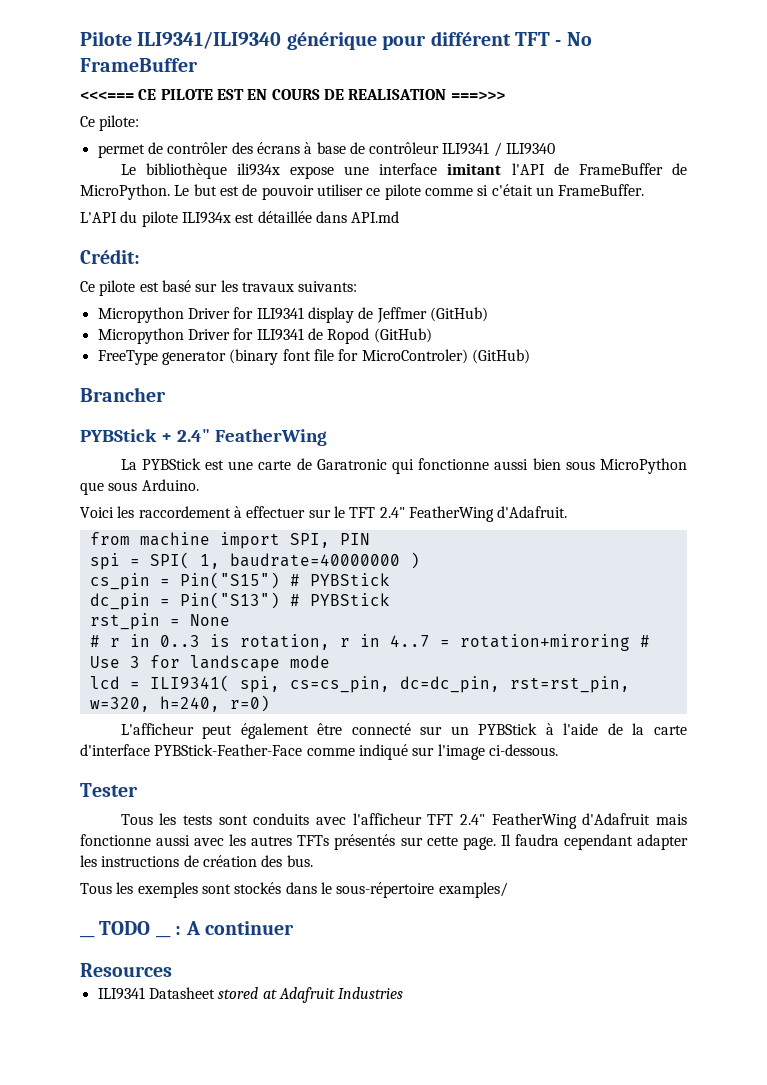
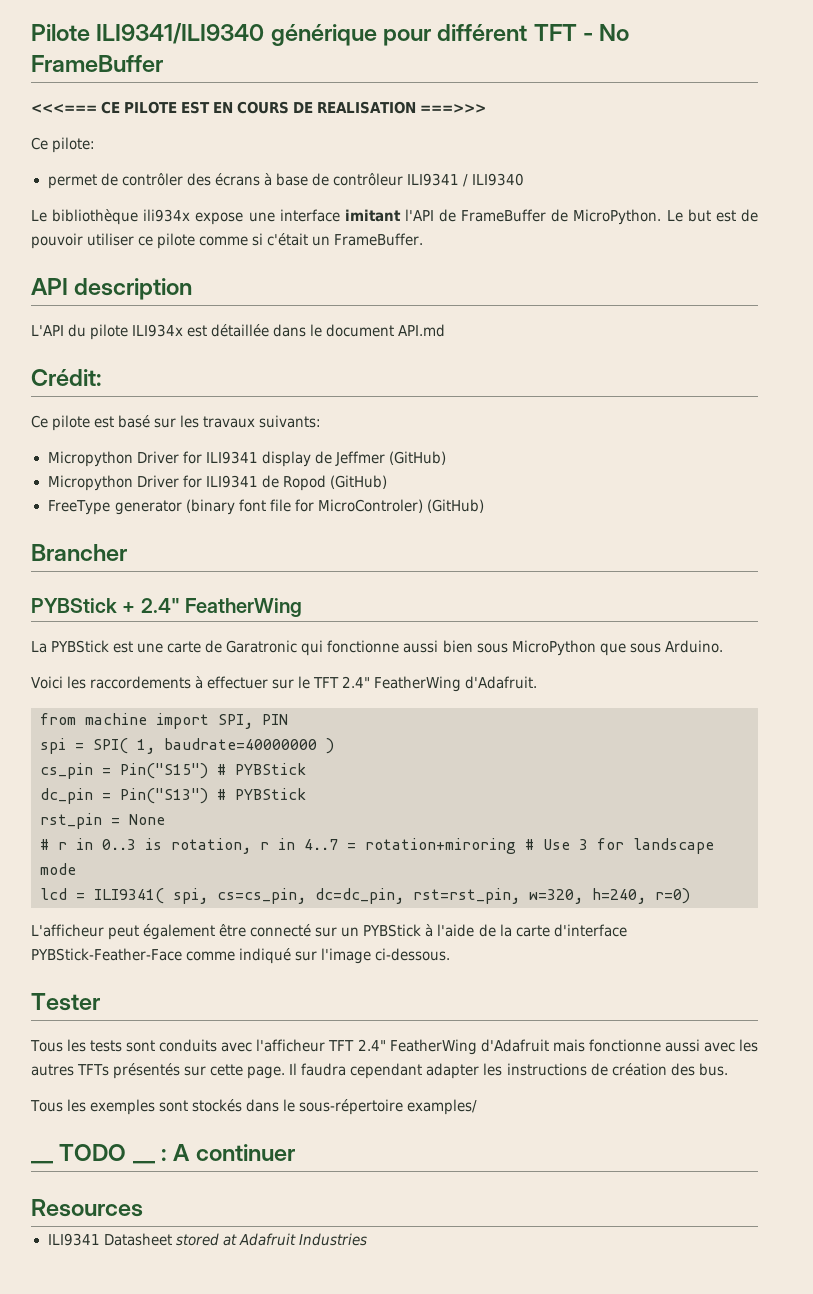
(645, 190) none -> [31,278,193,300] // API description
(347, 217) none -> [310,324,395,337] le document
[138,506,231,518] raccordement -> [90,676,192,689] raccordements

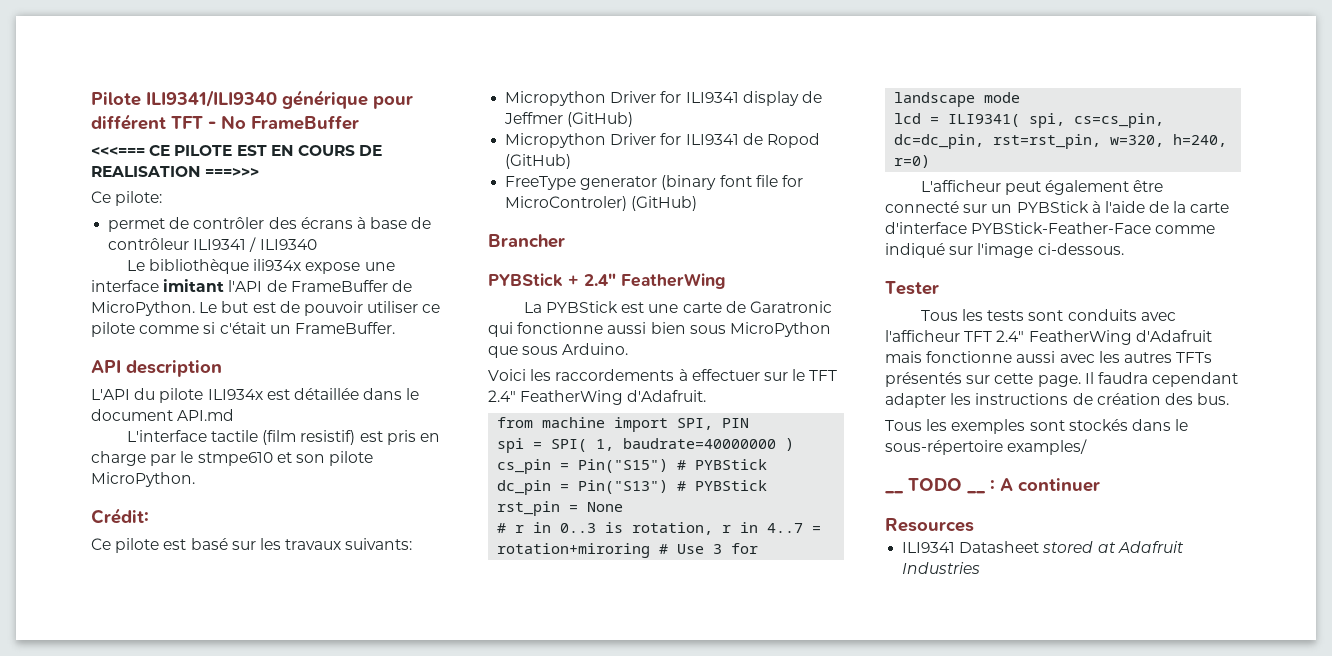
(446, 330) none -> [126,430,440,445] [91,451,374,466] [91,472,195,487] // L'interface tactile (film resistif) est pris en charge par le stmpe610 et son pilote MicroPython.

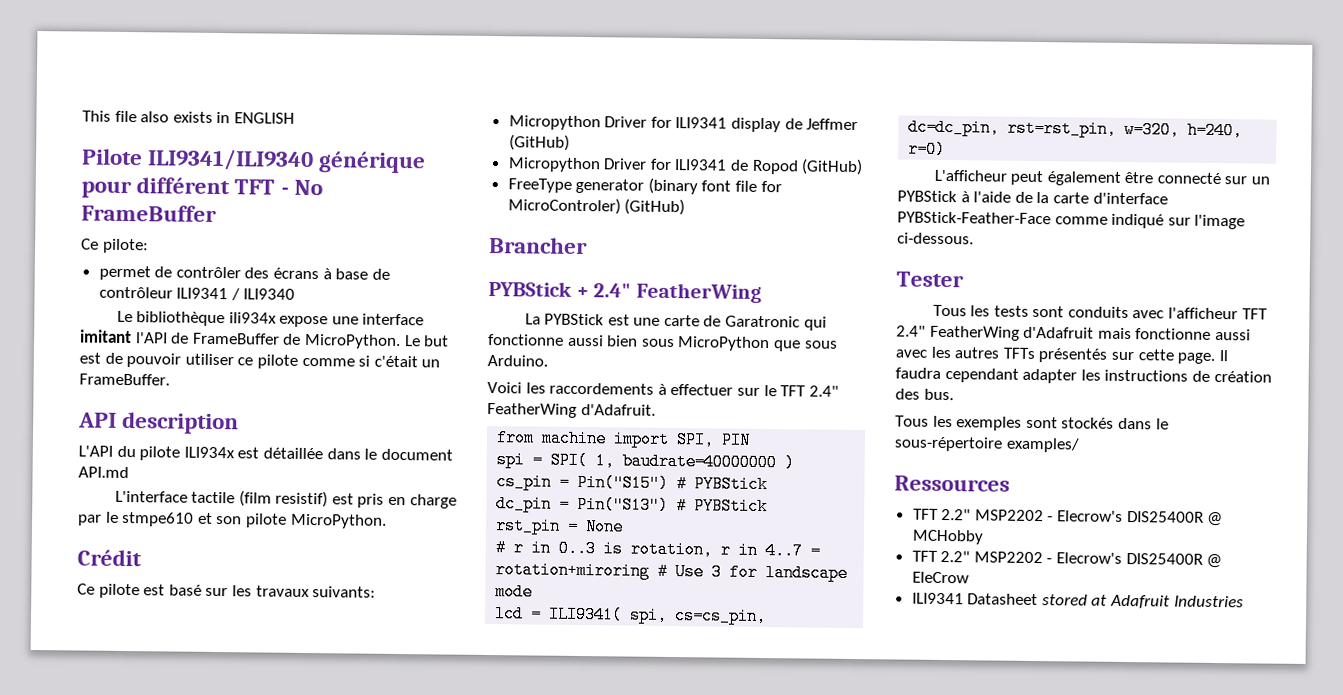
(91, 99) none -> [82,110,295,124] This file also exists in ENGLISH //
[91,145,383,156] [91,166,260,177] // <<<=== CE PILOTE EST EN COURS DE REALISATION ===>>> -> (217, 213) none
[91,508,149,524] Crédit: -> [77,549,142,567] Crédit
[885,491,904,494] [908,478,962,491] [967,491,986,494] [990,478,1100,492] [885,518,974,532] __ TODO __ : A continuer // Resources -> [894,475,1010,492] [912,508,1224,527] [911,529,984,545] [911,550,1223,569] [911,571,969,584] Ressources // TFT 2.2" MSP2202 - Elecrow's DIS25400R @ MCHobby // TFT 2.2" MSP2202 - Elecrow's DIS25400R @ EleCrow

